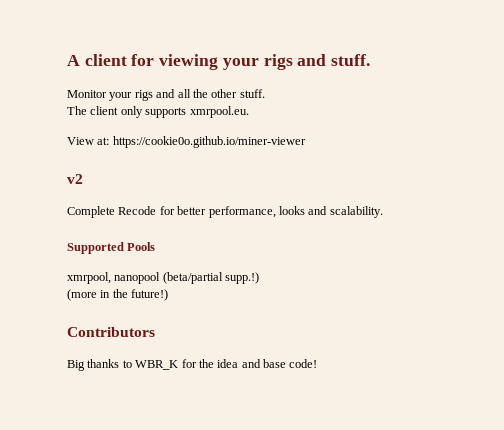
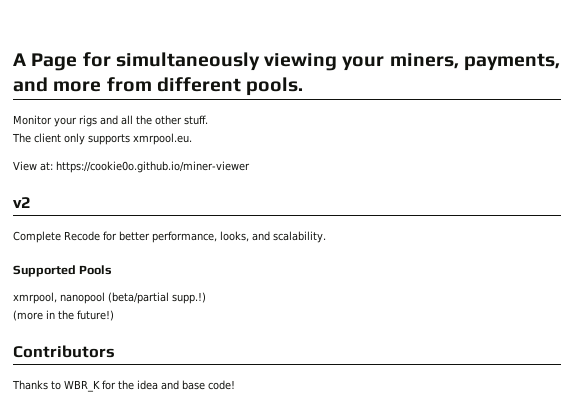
[84,54,371,70] client for viewing your rigs and stuff. -> [31,52,560,71] [13,77,304,96] Page for simultaneously viewing your miners, payments, and more from different pools.
[278,206,305,215] looks -> [220,231,249,242] looks,
[67,359,120,371] Big thanks -> [12,380,48,390] Thanks

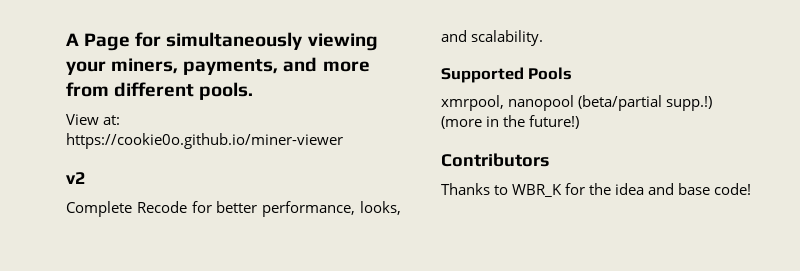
[13,115,208,127] [12,133,192,145] // Monitor your rigs and all the other stuff. // The client only supports xmrpool.eu. -> (254, 91) none

